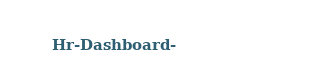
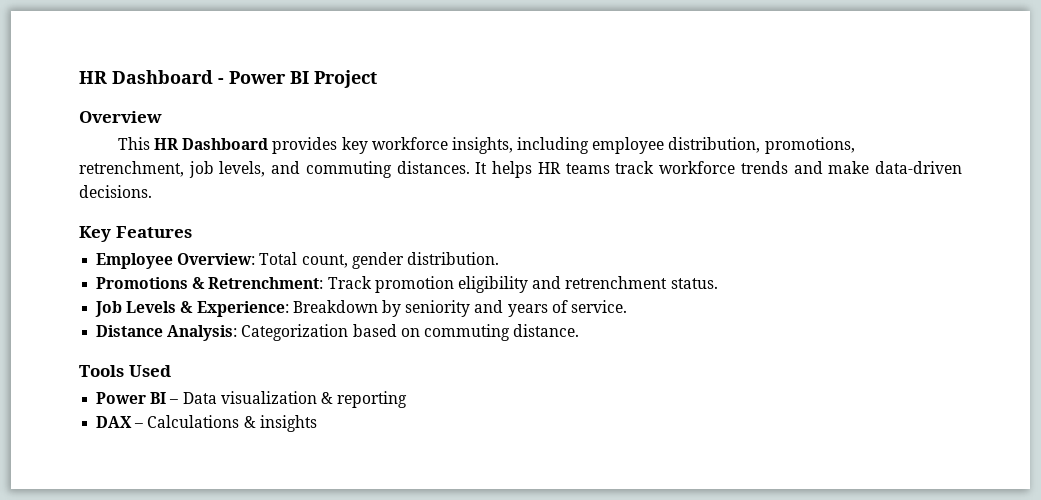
[52,39,176,50] Hr-Dashboard- -> [79,70,377,88] [79,111,162,123] [117,137,855,154] [79,161,963,178] [79,185,152,198] [79,226,192,242] [96,252,499,269] [96,276,718,293] [95,300,627,317] [96,324,580,341] [79,365,171,377] [96,391,408,408] [96,415,317,432] HR Dashboard - Power BI Project // Overview // This HR Dashboard provides key workforce insights, including employee distribution, promotions, retrenchment, job levels, and commuting distances. It helps HR teams track workforce trends and make data-driven decisions. // Key Features // Employee Overview: Total count, gender distribution. // Promotions & Retrenchment: Track promotion eligibility and retrenchment status. // Job Levels & Experience: Breakdown by seniority and years of service. // Distance Analysis: Categorization based on commuting distance. // Tools Used // Power BI – Data visualization & reporting // DAX – Calculations & insights

